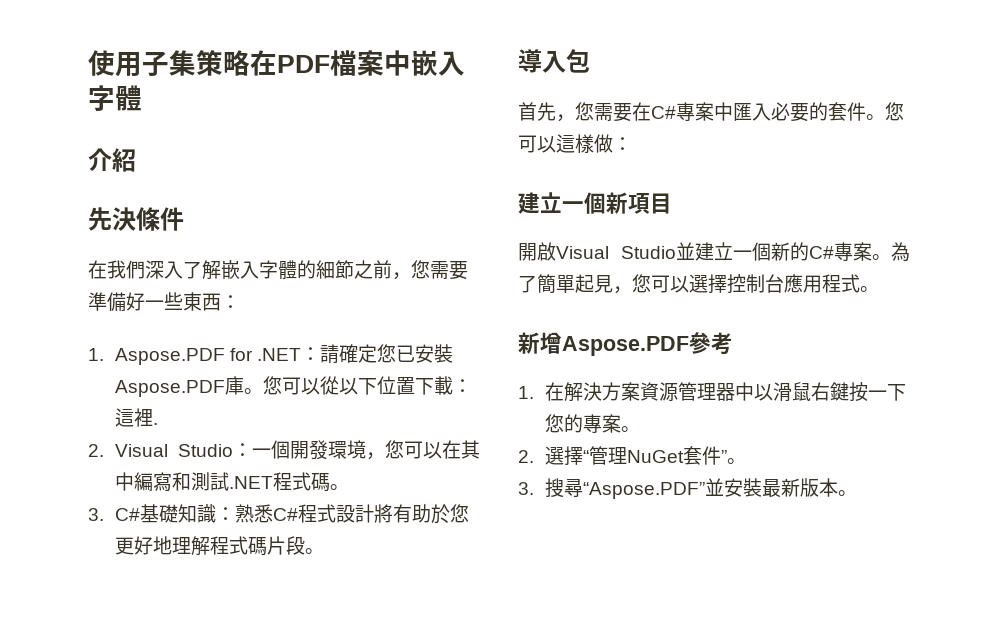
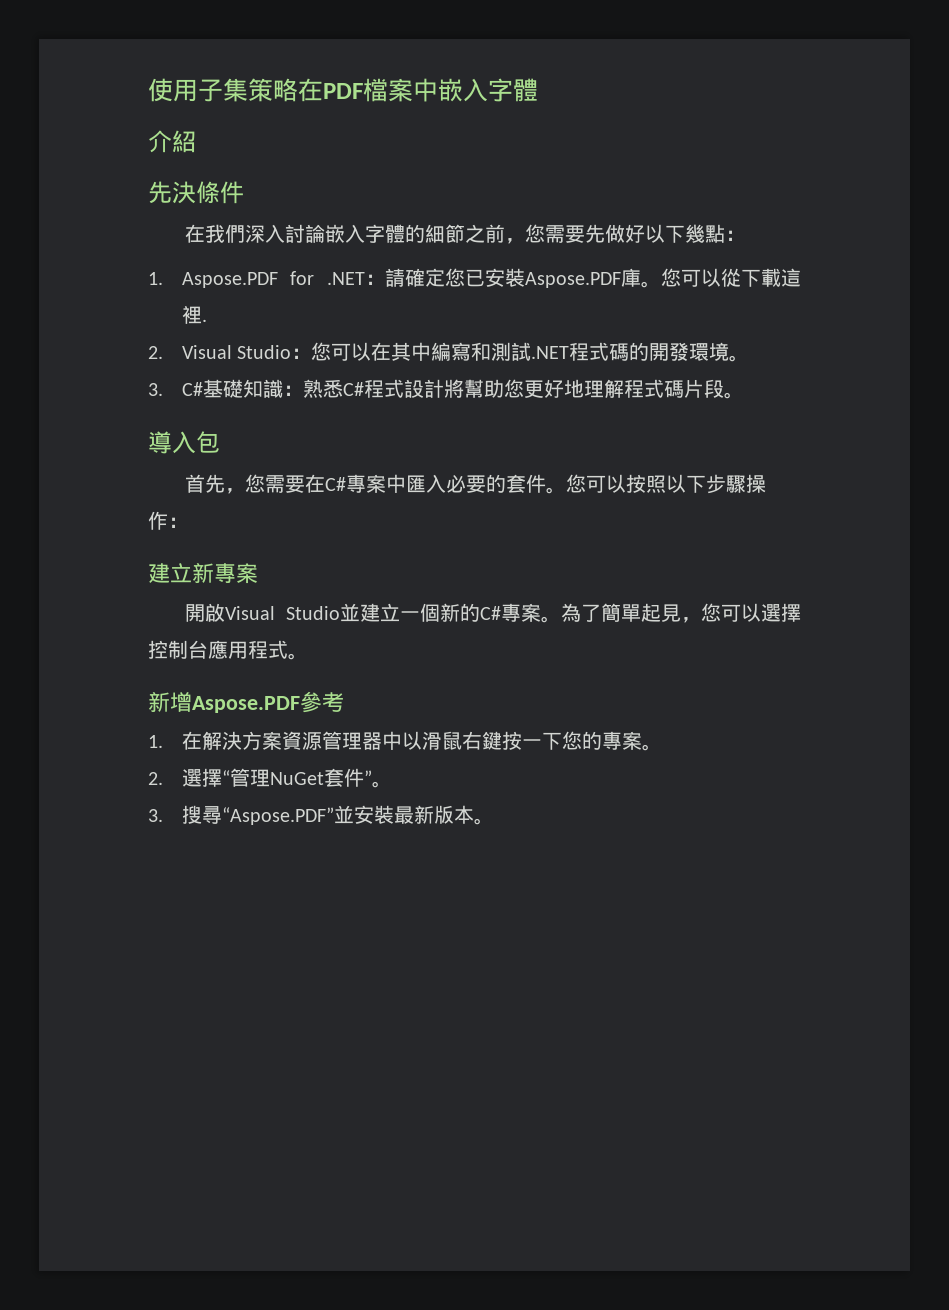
[183,260,221,280] 了解 -> [284,224,325,243] 討論
[88,292,221,312] 準備好一些東西 -> [584,224,725,243] 先做好以下幾點
[338,376,472,395] 以下位置下載： -> [741,268,782,287] 下載
[252,440,385,460] 一個開發環境， -> (312, 353) none
(330, 482) none -> [629,342,730,361] 的開發環境
[392,504,450,524] 有助於 -> [463,379,504,398] 幫助
[556,134,613,153] 這樣做 -> [625,474,766,494] [148,511,168,530] 按照以下步驟操作
[562,192,672,214] 一個新項目 -> [192,563,258,584] 新專案

